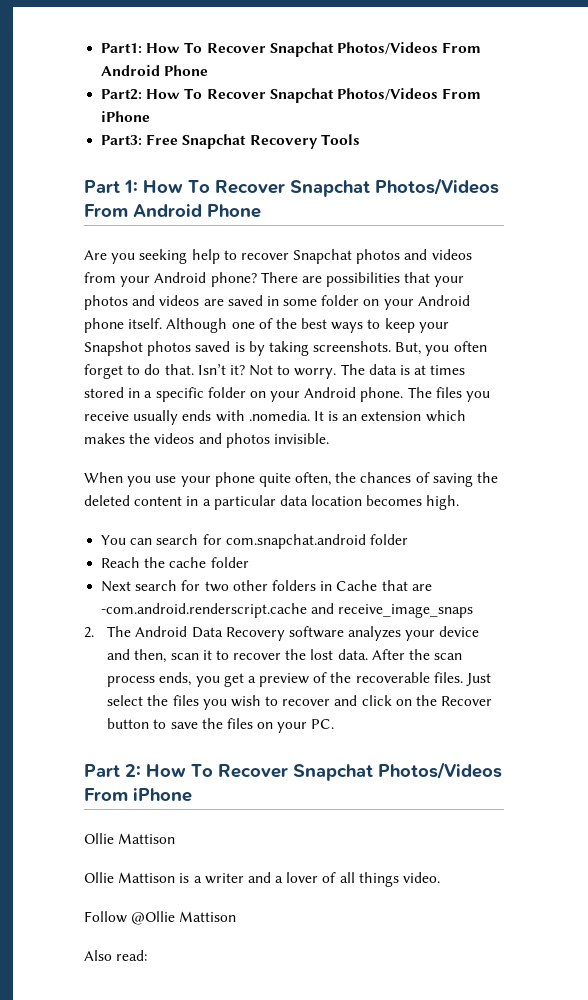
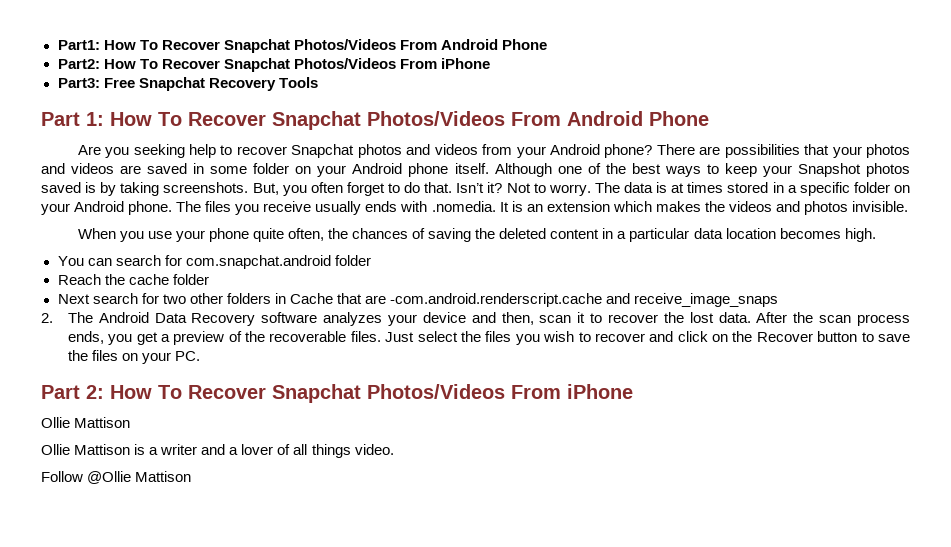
[84,950,148,961] // Also read: -> (192, 476) none

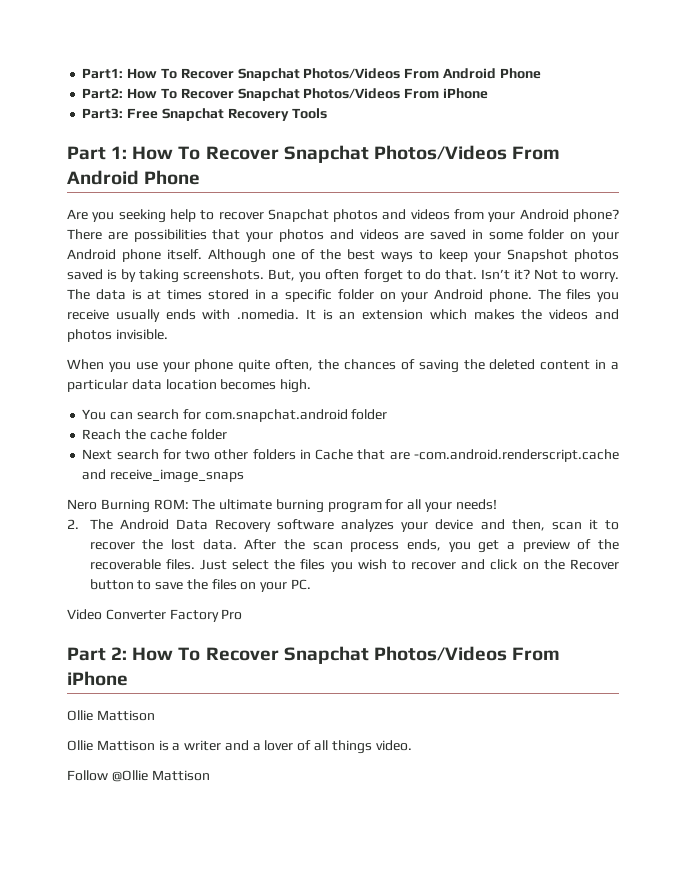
(779, 300) none -> [67,499,497,513] // Nero Burning ROM: The ultimate burning program for all your needs!
(200, 356) none -> [67,609,243,622] // Video Converter Factory Pro

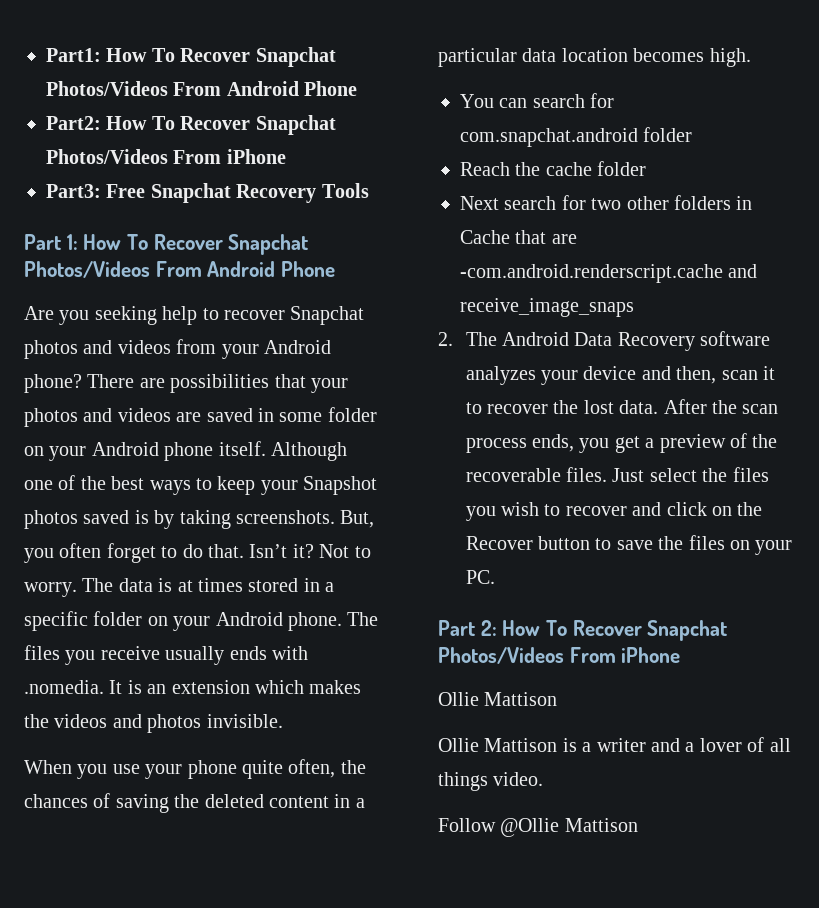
[67,499,497,513] // Nero Burning ROM: The ultimate burning program for all your needs! -> (634, 307) none
[67,609,243,622] // Video Converter Factory Pro -> (495, 577) none

